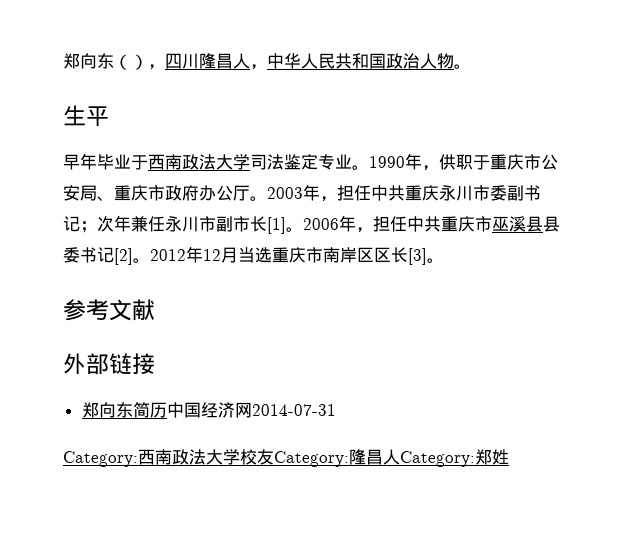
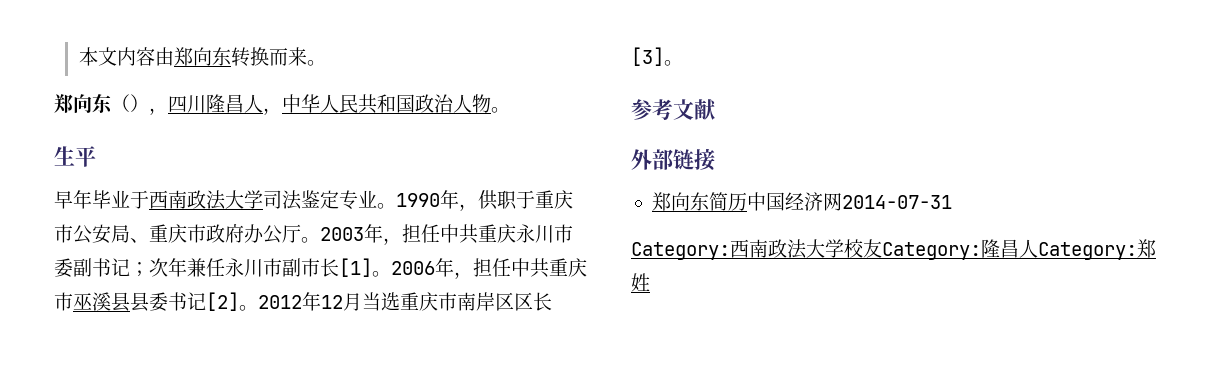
(63, 61) none -> [78,47,326,67] 本文内容由郑向东转换而来。 //

